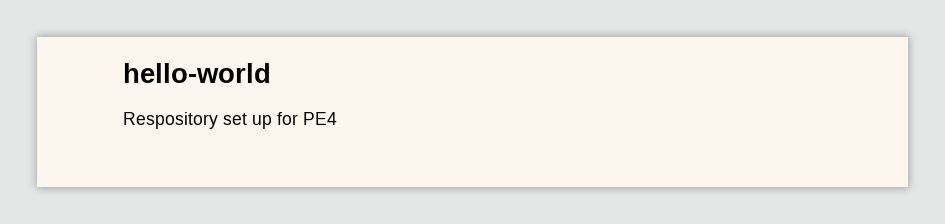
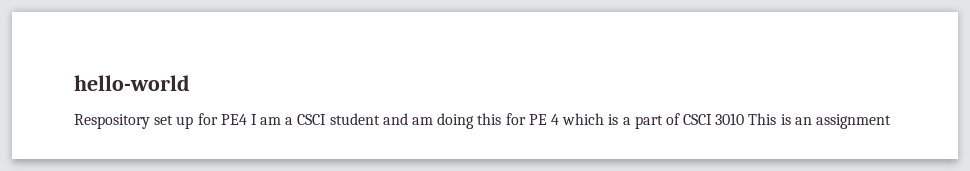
(337, 118) none -> [250,113,891,129] I am a CSCI student and am doing this for PE 4 which is a part of CSCI 3010 This is an assignment

